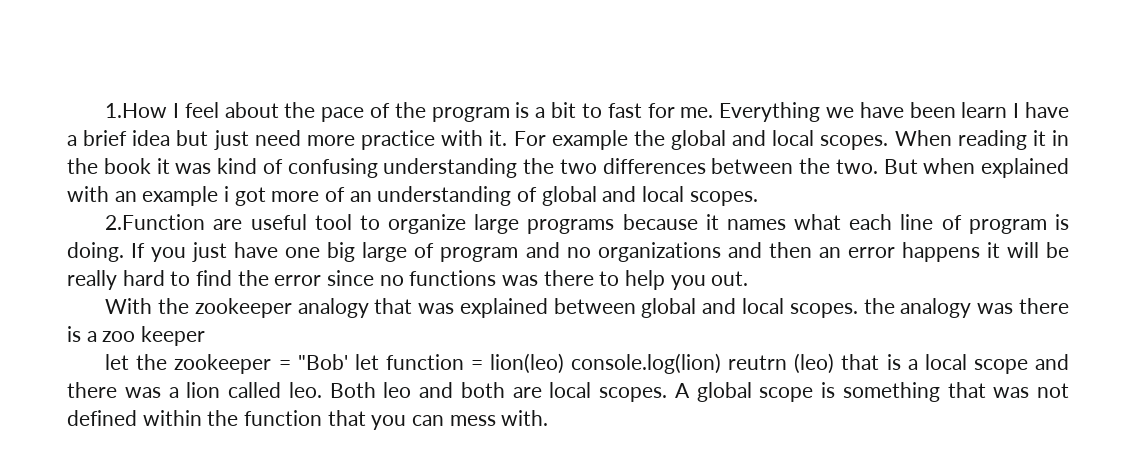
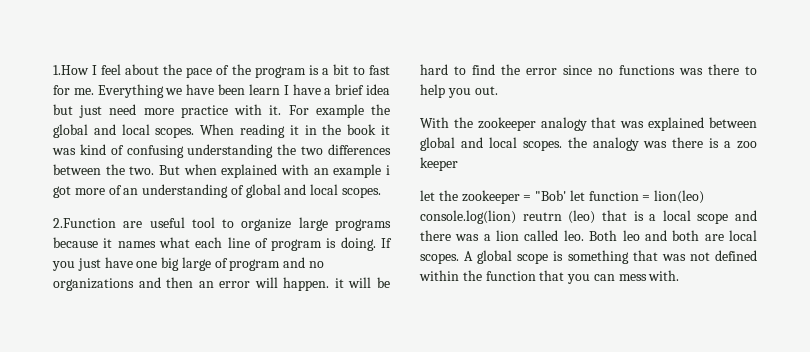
[901,242,980,262] happens -> [254,277,330,291] will happen.
[67,270,117,290] really -> (390, 282) none

